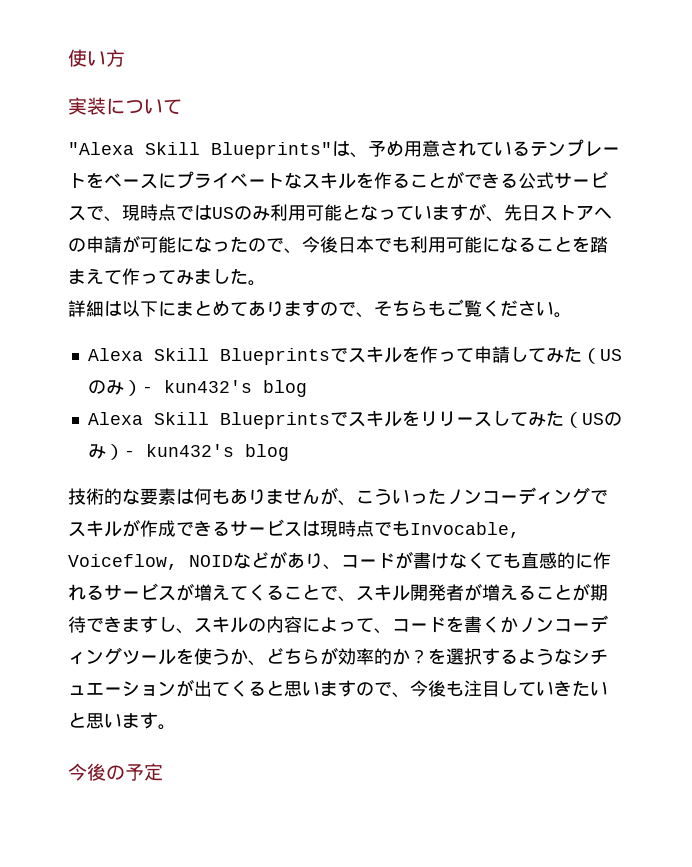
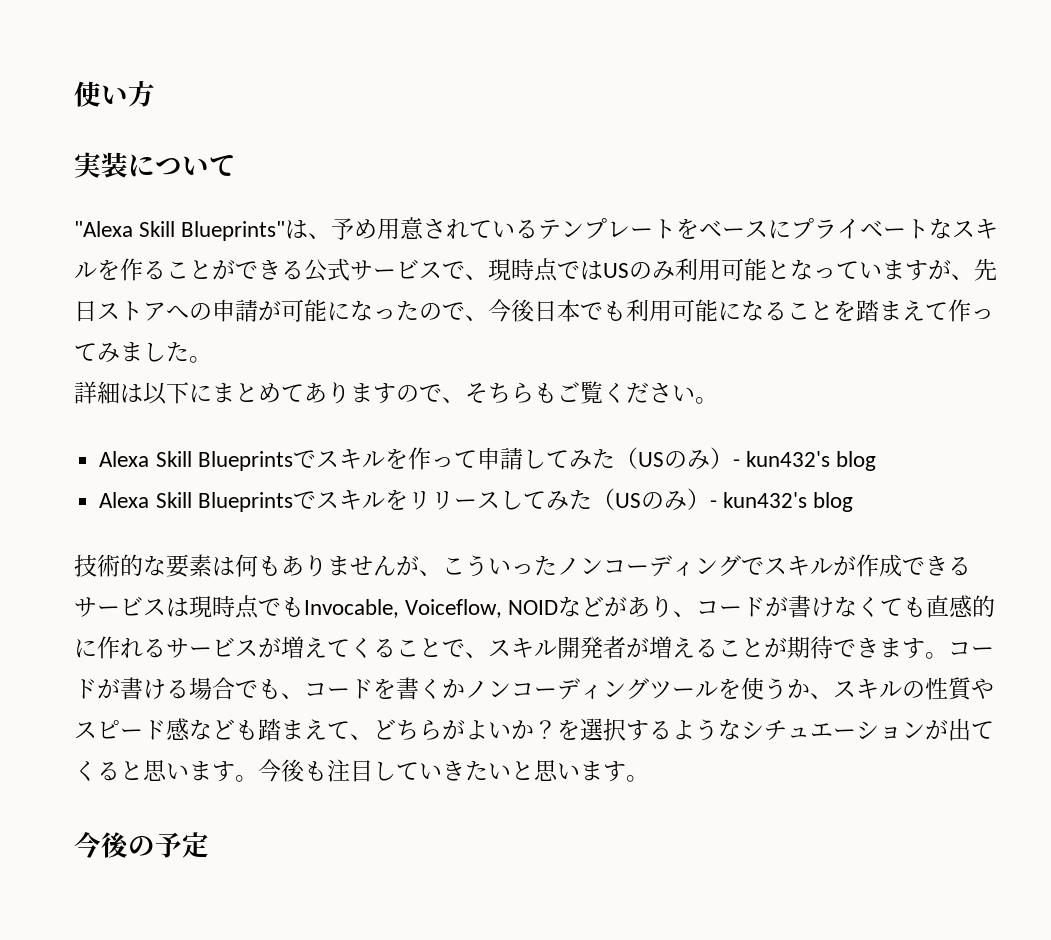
[158,616,374,634] し、スキルの内容によって -> [925,641,994,659] [74,677,281,700] 。コードが書ける場合でも
(266, 663) none -> [833,677,994,701] [74,718,373,741] スキルの性質やスピード感なども踏まえて、
[338,648,392,665] 効率的 -> [465,720,511,740] よい
[356,682,410,698] ので、 -> [235,775,258,782] 。

